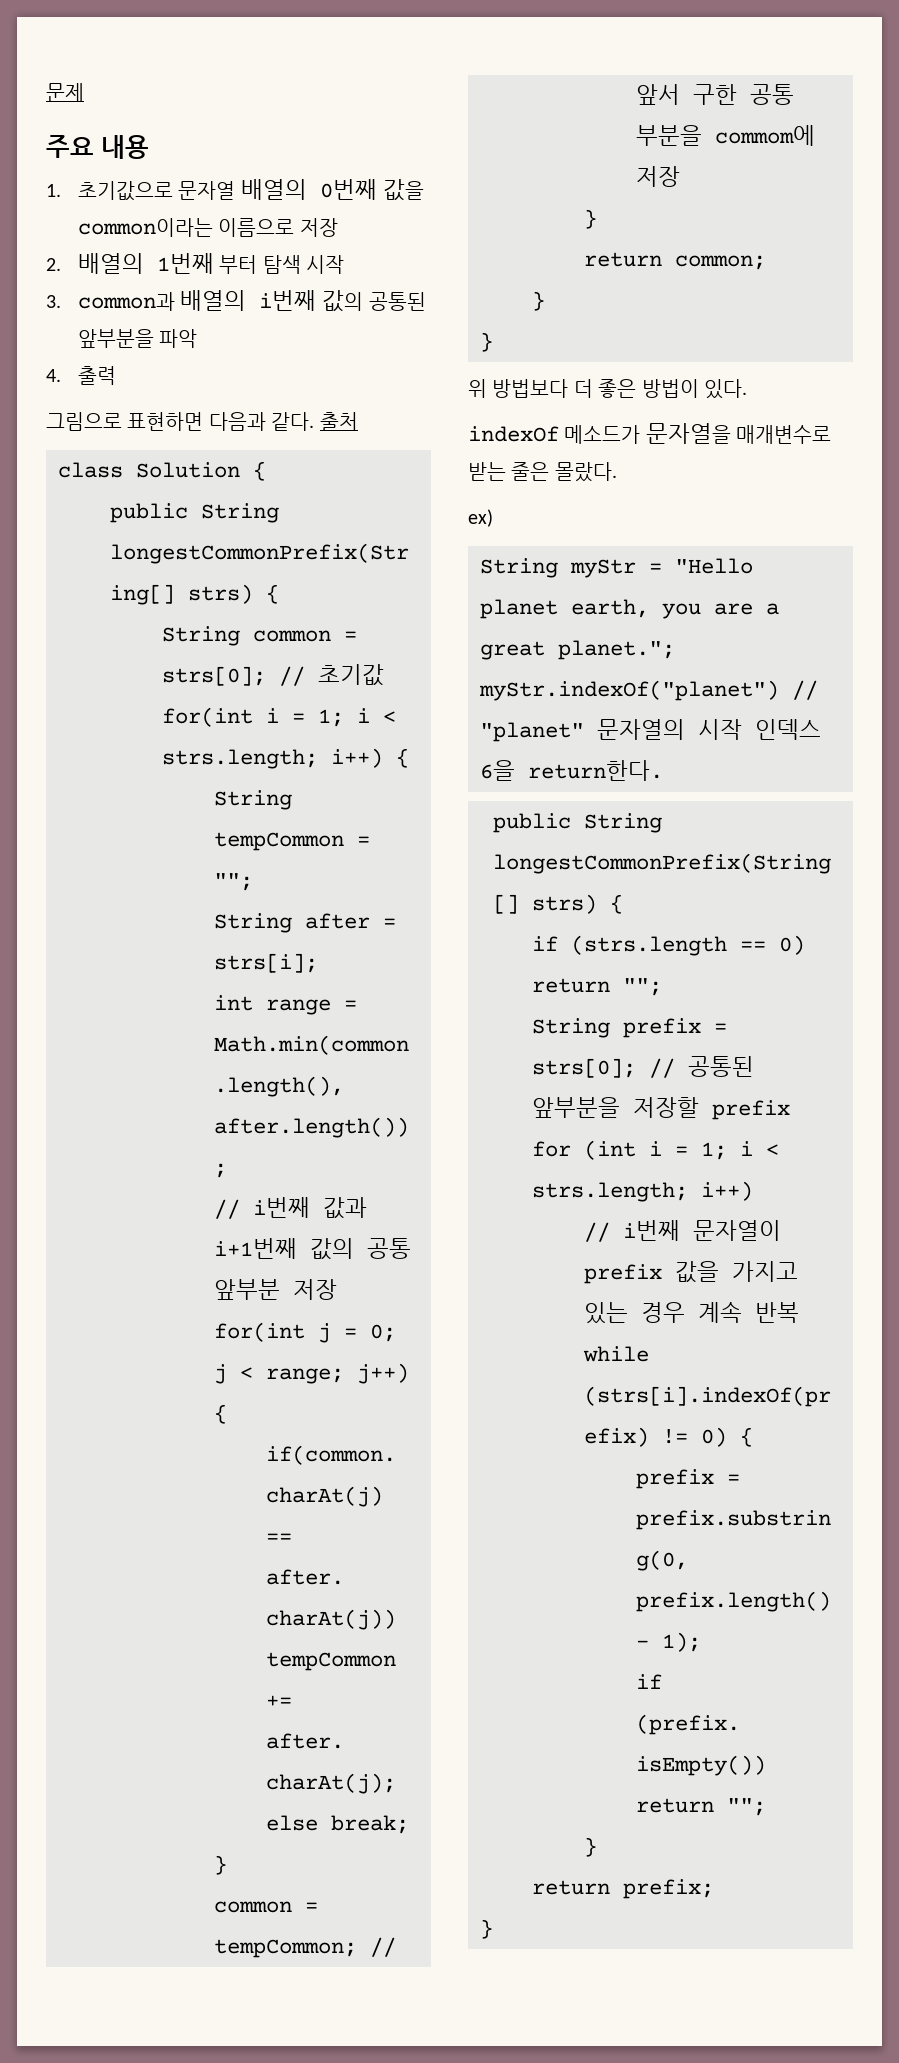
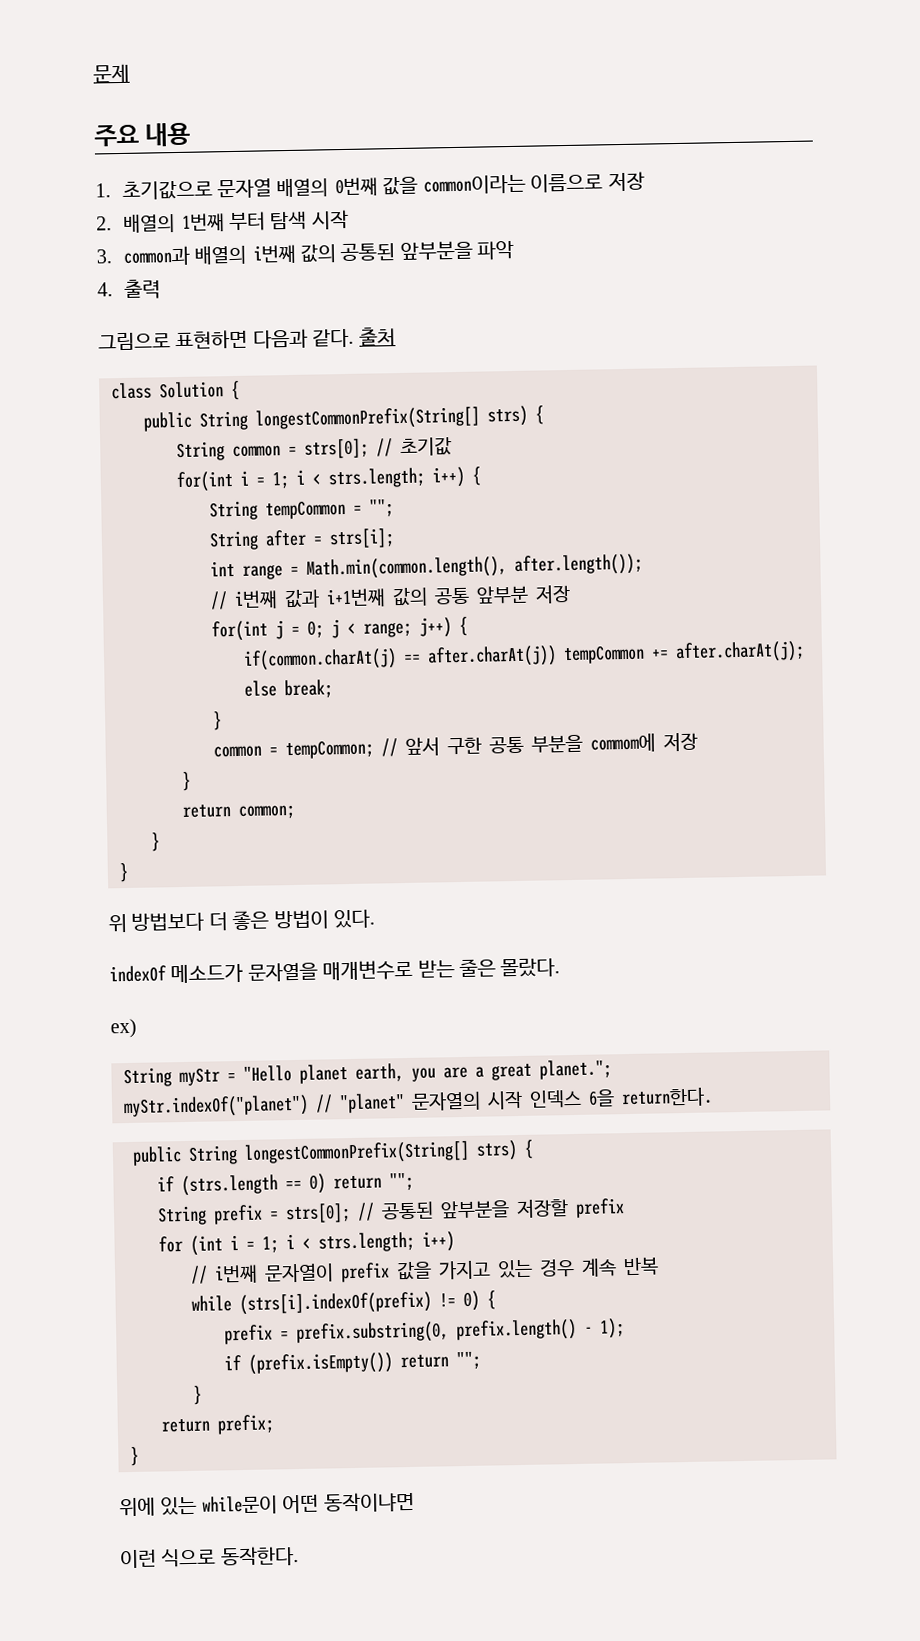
(493, 1929) none -> [119,1491,415,1517] [120,1546,299,1569] // 위에 있는 while문이 어떤 동작이냐면 // 이런 식으로 동작한다.

